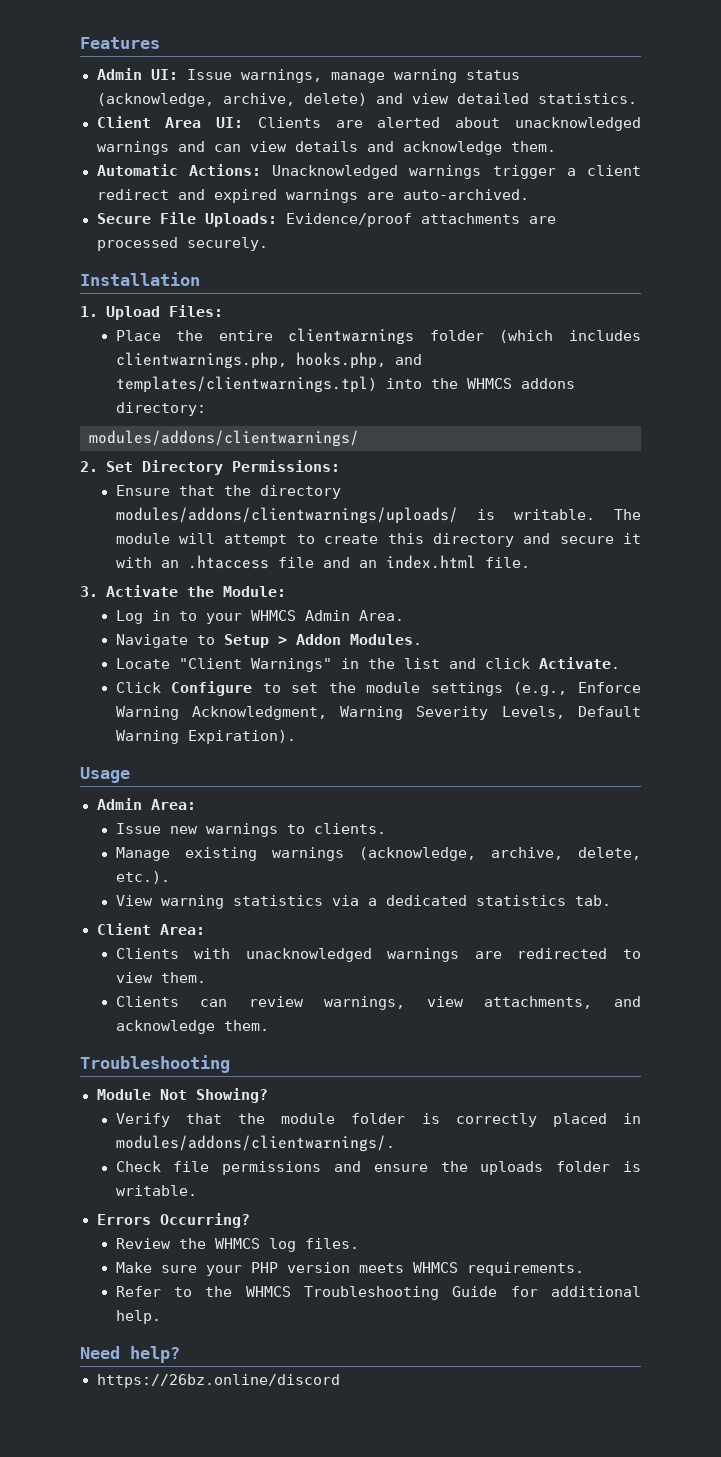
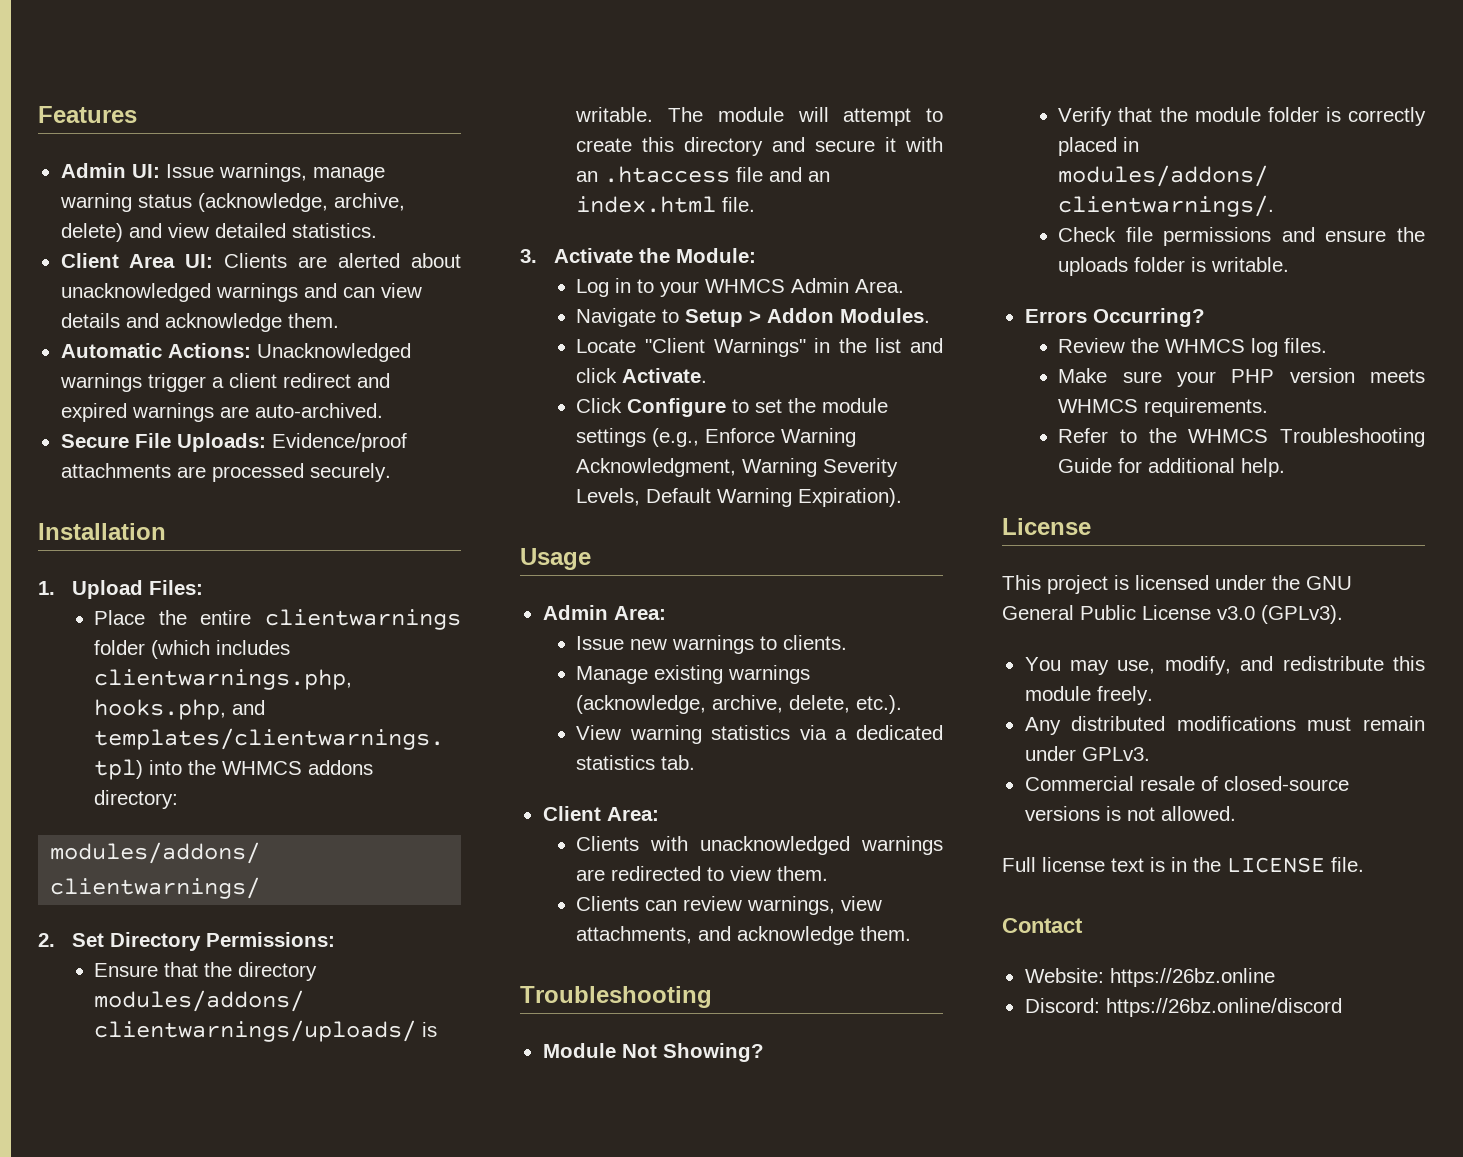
[80,1346,180,1363] Need help? // -> [1002,518,1091,535] [1002,575,1352,594] [1002,605,1343,624] [1024,656,1425,675] [1024,686,1153,705] [1024,716,1425,735] [1024,746,1150,761] [1024,776,1349,791] [1024,806,1236,821] [1002,857,1364,873] [1002,918,1083,933] [1024,968,1275,987] [1024,998,1100,1013] License // This project is licensed under the GNU General Public License v3.0 (GPLv3). // You may use, modify, and redistribute this module freely. // Any distributed modifications must remain under GPLv3. // Commercial resale of closed-source versions is not allowed. // Full license text is in the LICENSE file. // Contact // Website: https://26bz.online // Discord:

